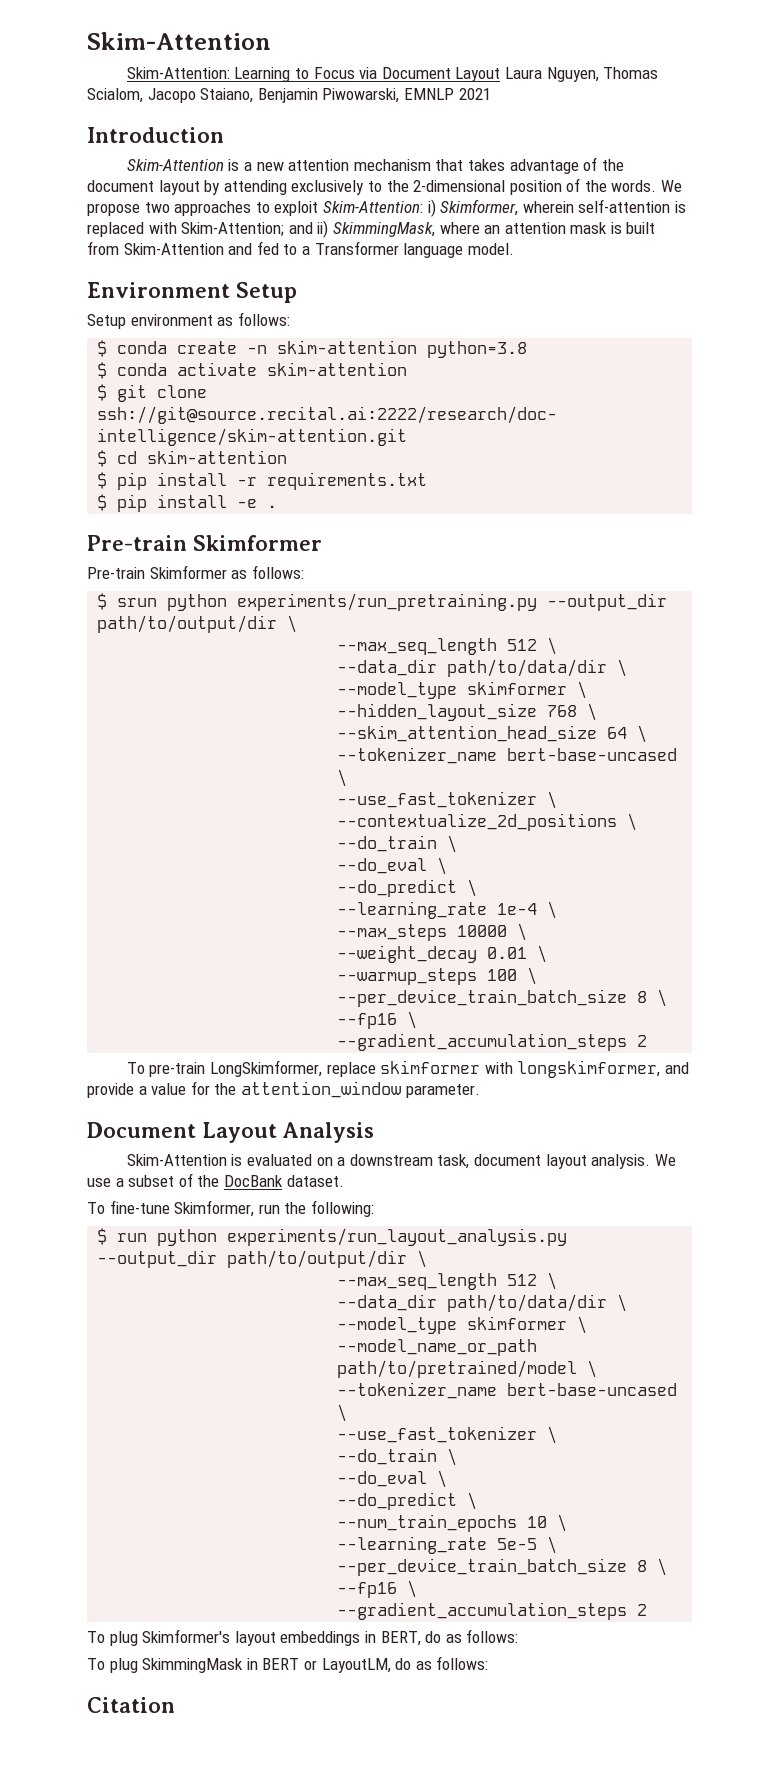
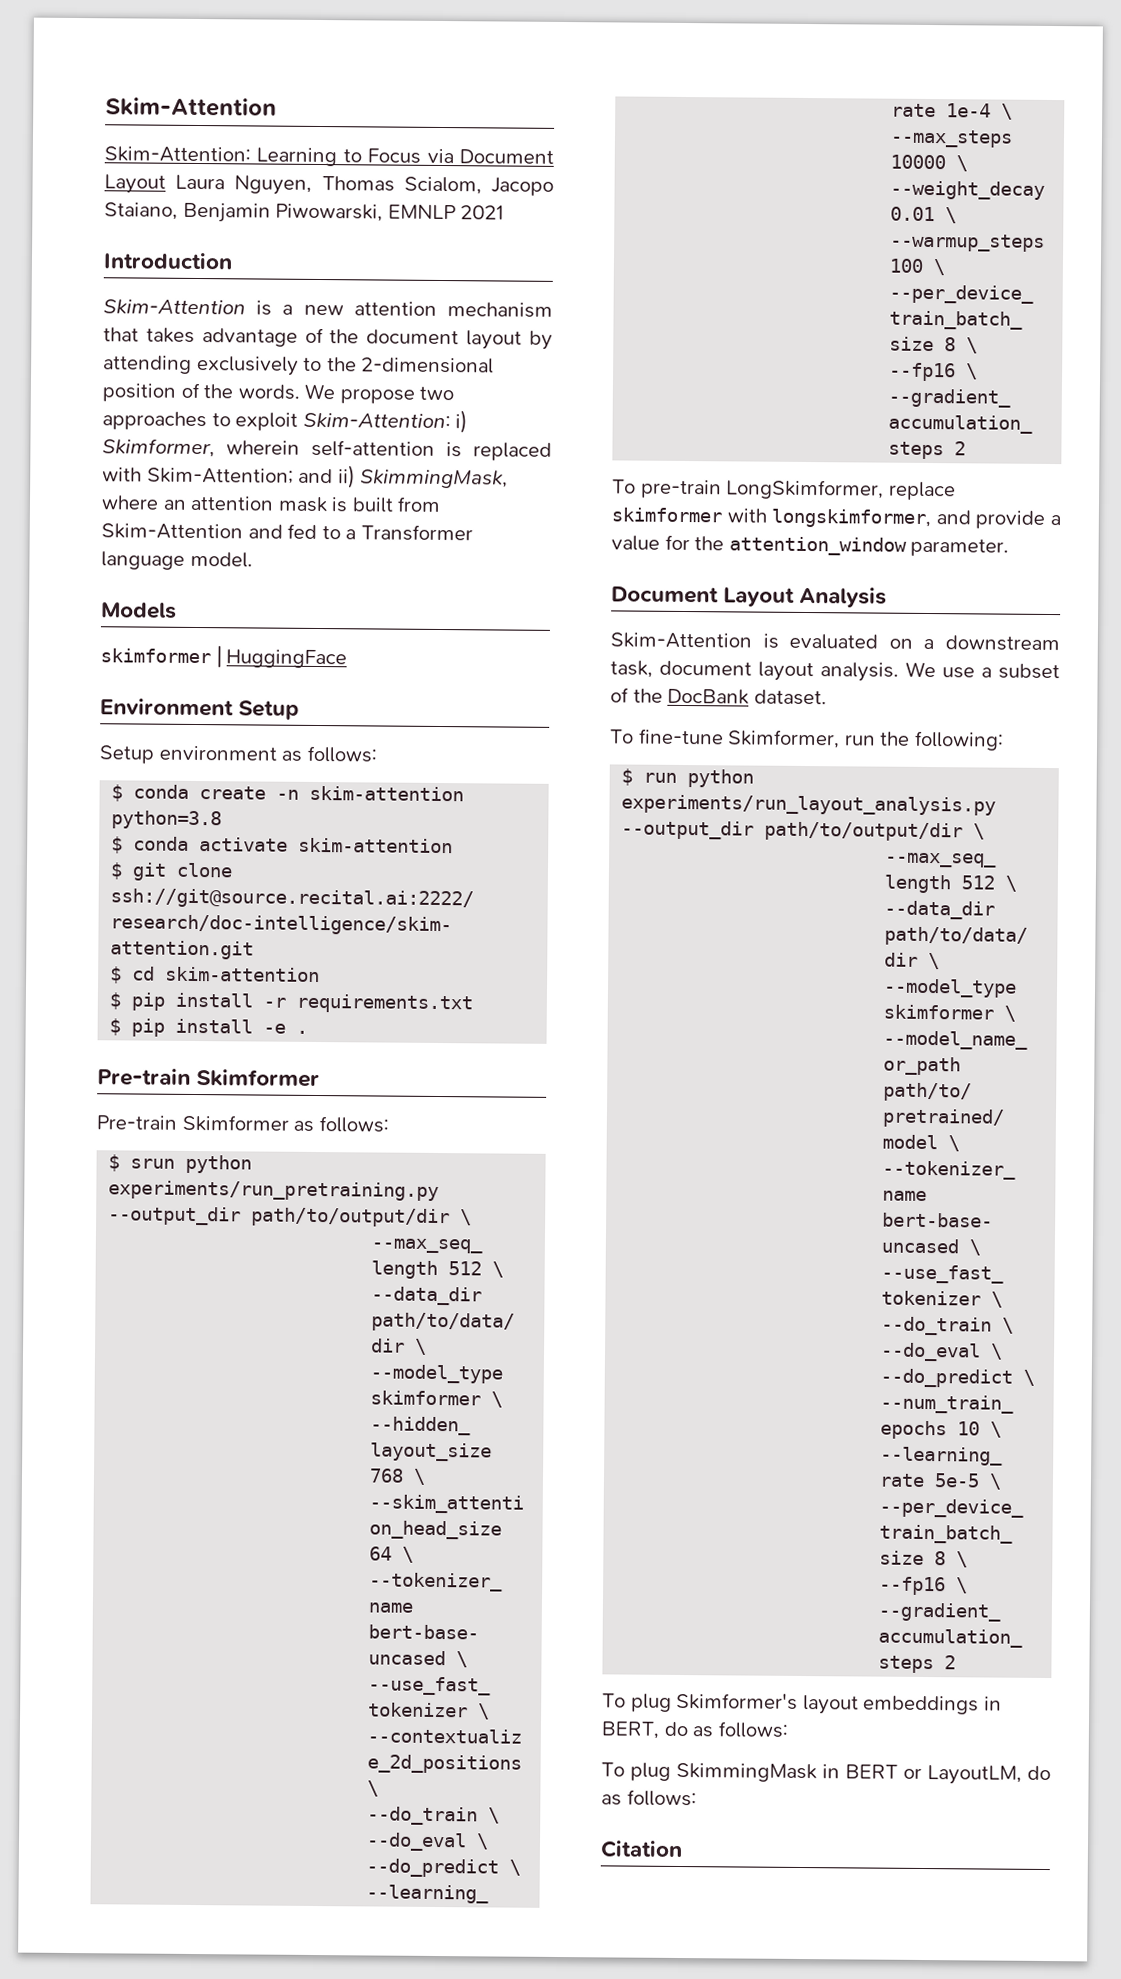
(514, 249) none -> [101,602,177,619] [100,645,348,669] // Models // skimformer | HuggingFace

